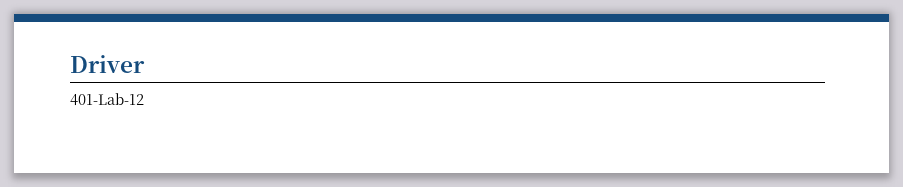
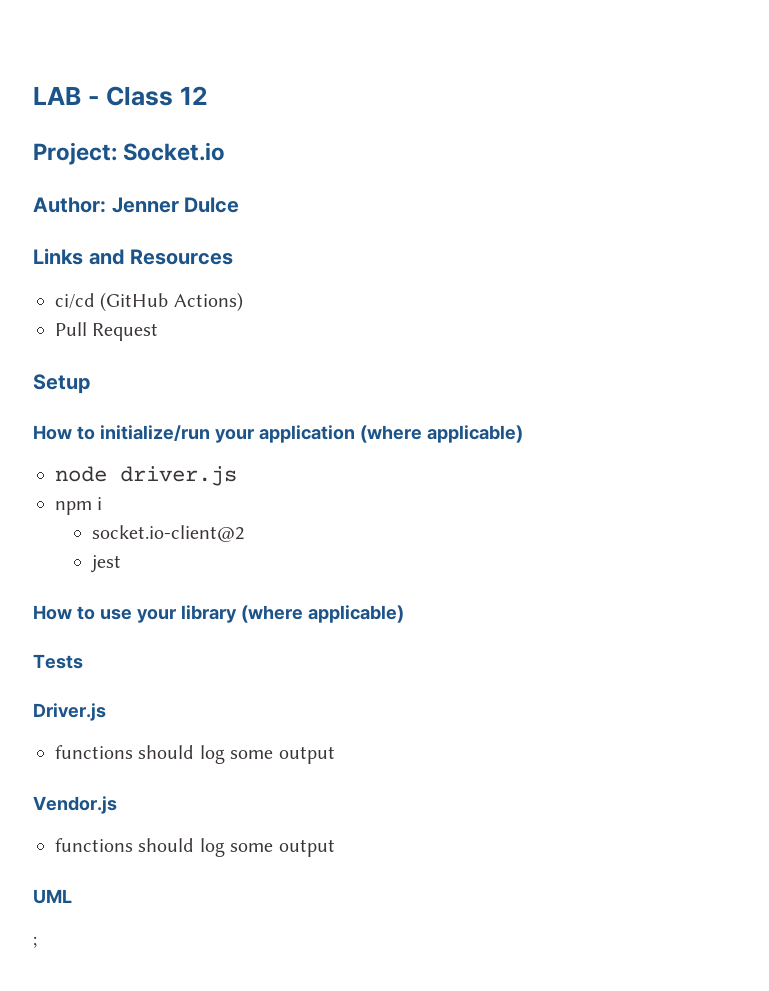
[70,55,145,73] [70,93,144,106] Driver // 401-Lab-12 -> [33,86,208,106] [33,142,226,165] [33,197,240,213] [33,248,234,265] [55,292,243,312] [55,322,159,341] [33,374,90,394] [33,425,523,443] [55,466,237,486] [55,497,103,515] [91,525,244,542] [90,555,121,573] [33,605,404,623] [33,654,83,669] [33,703,106,721] [55,745,335,764] [33,796,117,814] [55,838,335,857] [33,889,72,904] [33,936,37,948] LAB - Class 12 // Project: Socket.io // Author: Jenner Dulce // Links and Resources // ci/cd (GitHub Actions) // Pull Request // Setup // How to initialize/run your application (where applicable) // node driver.js // npm i // socket.io-client@2 // jest // How to use your library (where applicable) // Tests // Driver.js // functions should log some output // Vendor.js // functions should log some output // UML // ;

